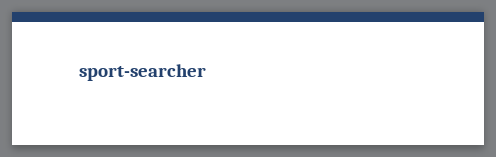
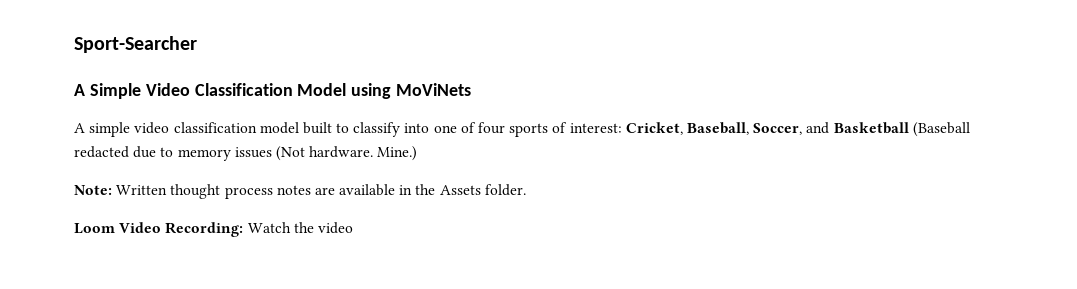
[79,64,206,81] sport-searcher -> [74,36,197,53] [74,83,472,99] [74,122,970,137] [74,146,418,161] [74,184,526,199] [74,222,353,237] Sport-Searcher // A Simple Video Classification Model using MoViNets // A simple video classification model built to classify into one of four sports of interest: Cricket, Baseball, Soccer, and Basketball (Baseball redacted due to memory issues (Not hardware. Mine.) // Note: Written thought process notes are available in the Assets folder. // Loom Video Recording: Watch the video

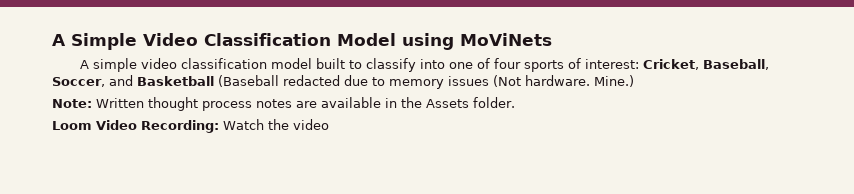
[74,36,197,53] Sport-Searcher // -> (52, 40) none

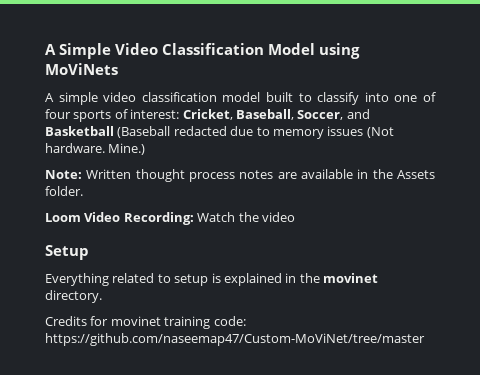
(329, 124) none -> [45,245,89,260] [45,273,378,286] [45,290,102,303] [45,316,246,329] [45,333,425,346] // Setup // Everything related to setup is explained in the movinet directory. // Credits for movinet training code: https://github.com/naseemap47/Custom-MoViNet/tree/master

